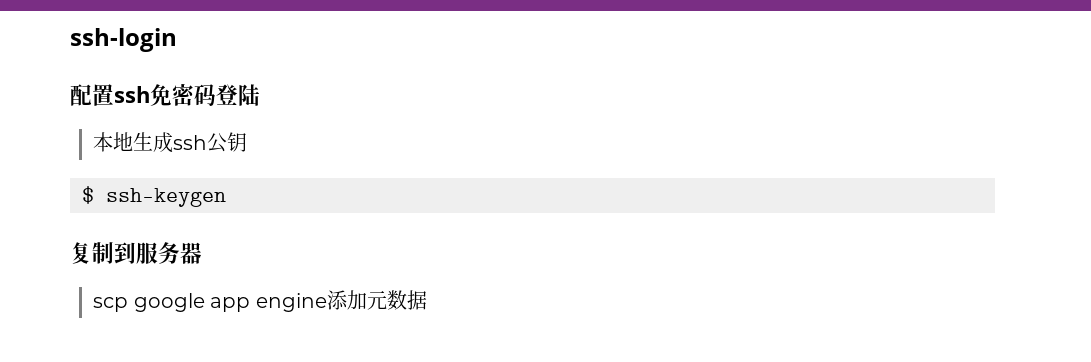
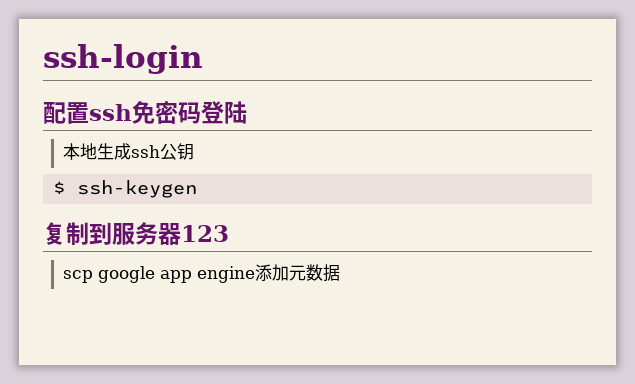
(202, 253) none -> [181,225,229,242] 123

